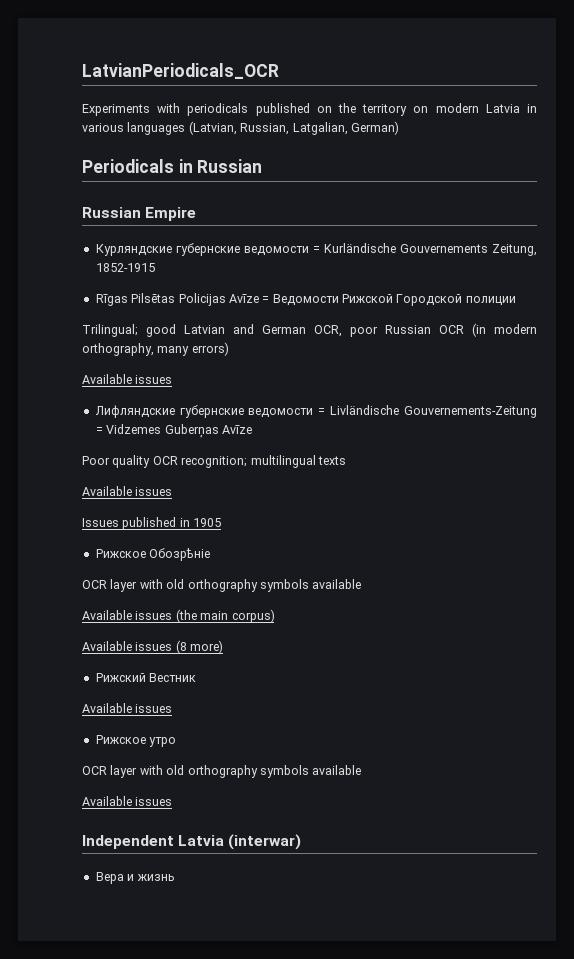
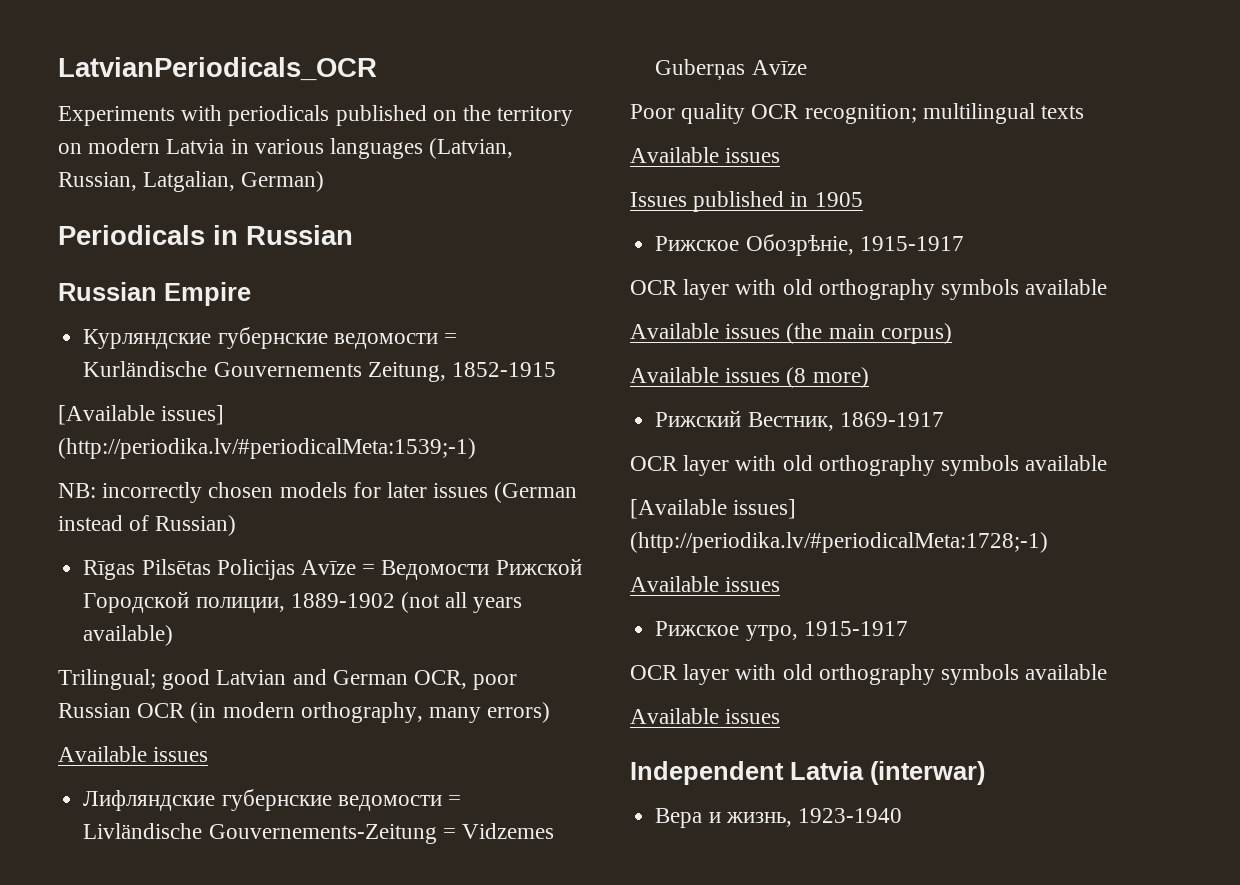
(155, 267) none -> [58,405,225,425] [58,438,476,459] [58,482,578,503] [58,515,237,536] // [Available issues] (http://periodika.lv/#periodicalMeta:1539;-1) // NB: incorrectly chosen models for later issues (German instead of Russian)
[465,296,516,306] полиции -> [195,592,523,613] [83,625,174,646] полиции, 1889-1902 (not all years available)
[149,548,211,561] Обозрѣніе -> [745,234,964,256] Обозрѣніе, 1915-1917
[149,673,197,682] Вестник -> [747,412,944,431] [630,455,1108,476] [630,499,797,519] [630,532,1048,553] Вестник, 1869-1917 // OCR layer with old orthography symbols available // [Available issues] (http://periodika.lv/#periodicalMeta:1728;-1)
[149,737,177,747] утро -> [745,621,908,641] утро, 1915-1917
[136,874,175,881] жизнь -> [725,808,902,827] жизнь, 1923-1940

